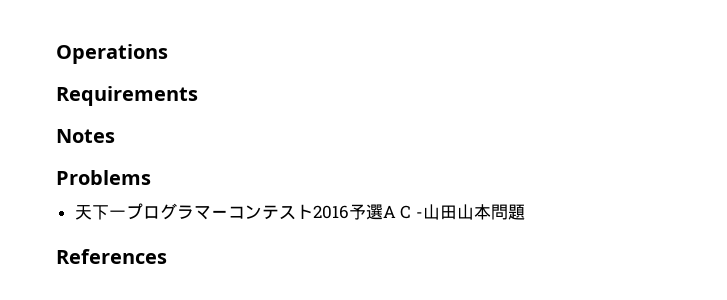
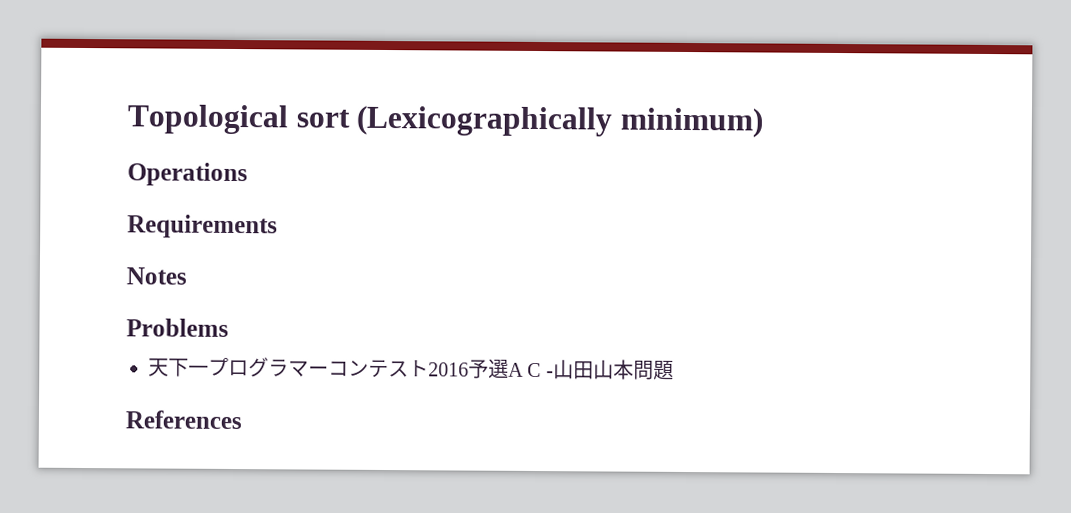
(56, 54) none -> [127,104,763,138] Topological sort (Lexicographically minimum) //

